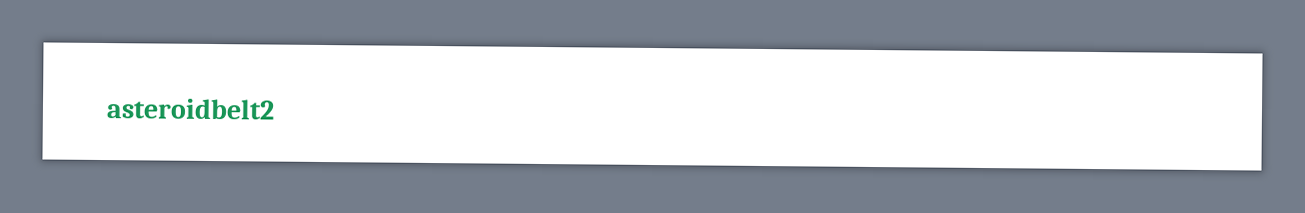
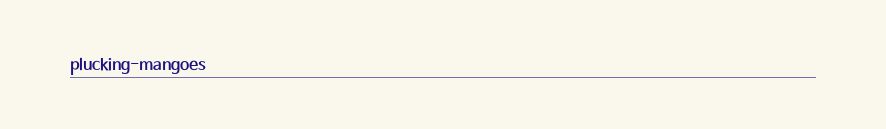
[106,98,275,120] asteroidbelt2 -> [70,57,206,75] plucking-mangoes

